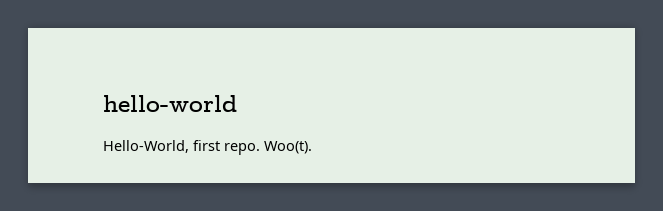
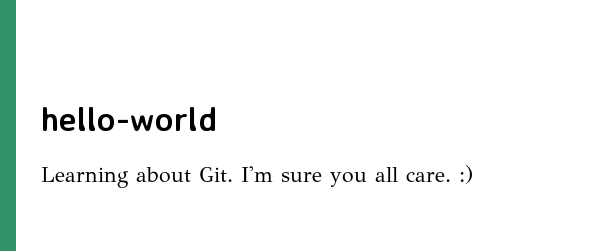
[103,140,312,155] Hello-World, first repo. Woo(t). -> [41,165,473,188] Learning about Git. I'm sure you all care. :)

